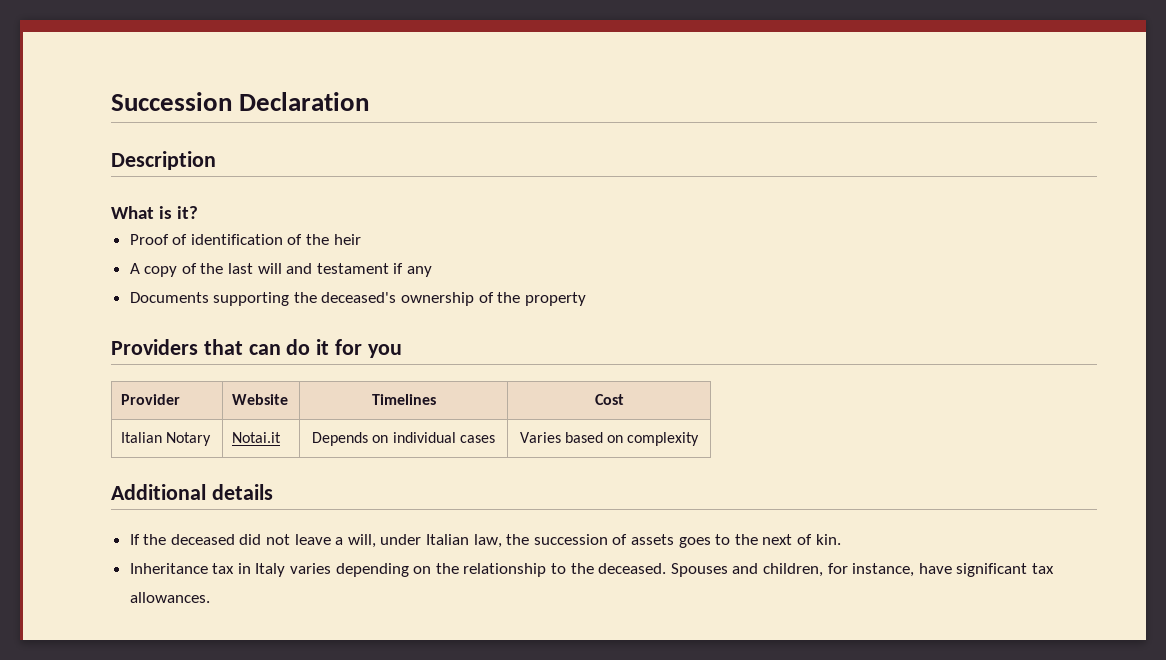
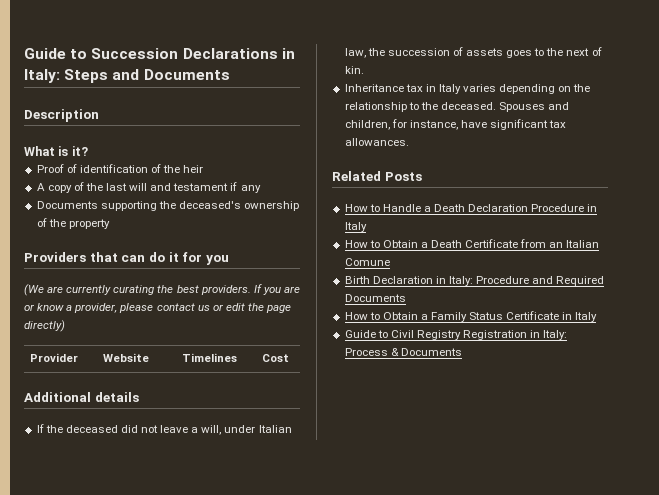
[111,92,370,111] Succession Declaration -> [24,48,295,59] [24,69,230,83] Guide to Succession Declarations in Italy: Steps and Documents
[121,394,181,405] [232,394,289,405] [371,394,436,405] [594,394,624,405] [121,432,212,446] [232,432,282,443] [312,432,495,446] [519,432,700,446] // Provider | Website | Timelines | Cost // Italian Notary | Notai.it | Depends on individual cases | Varies based on complexity -> [24,284,300,296] [24,303,292,313] [24,320,65,332] [29,353,78,362] [102,353,149,362] [182,353,237,362] [261,354,289,362] // (We are currently curating the best providers. If you are or know a provider, please contact us or edit the page directly) // Provider | Website | Timelines | Cost
(210, 597) none -> [332,171,422,181] [344,204,598,212] [344,222,367,232] [344,239,600,248] [344,258,390,266] [344,276,605,286] [344,294,406,302] [344,311,598,322] [344,330,568,340] [344,348,462,356] // Related Posts // How to Handle a Death Declaration Procedure in Italy // How to Obtain a Death Certificate from an Italian Comune // Birth Declaration in Italy: Procedure and Required Documents // How to Obtain a Family Status Certificate in Italy // Guide to Civil Registry Registration in Italy: Process & Documents

